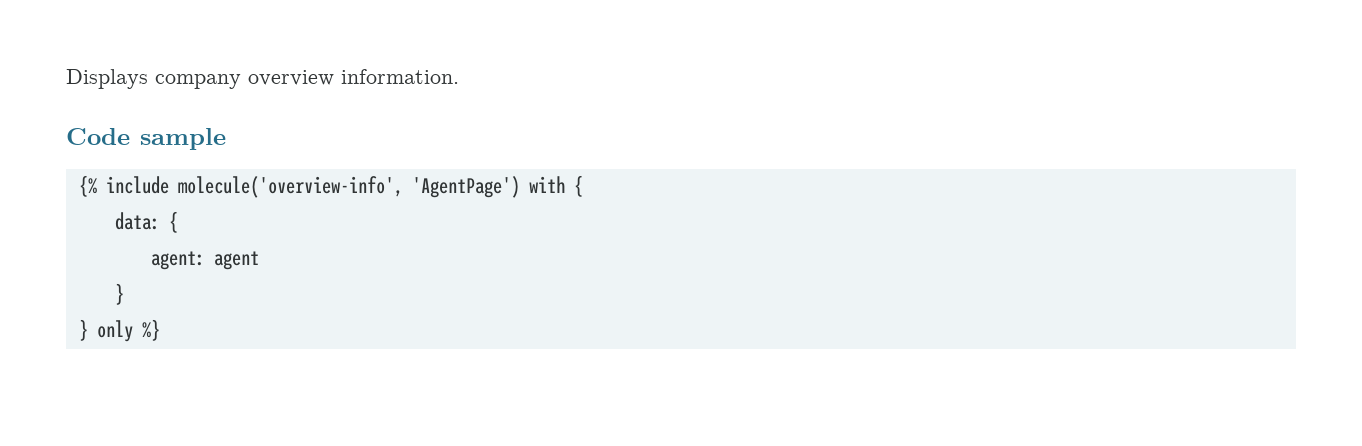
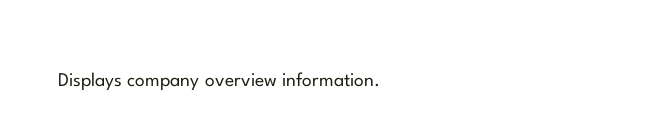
[66,128,226,150] [78,175,583,198] [114,211,178,233] [150,251,259,270] [114,283,124,305] [78,319,160,342] // Code sample // {% include molecule('overview-info', 'AgentPage') with { // data: { // agent: agent // } // } only %} -> (380, 79) none

